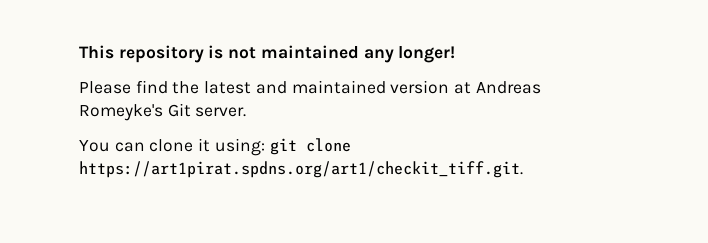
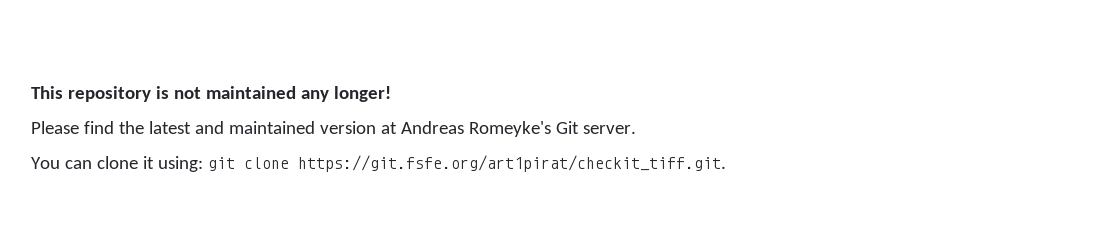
[79,161,523,178] https://art1pirat.spdns.org/art1/checkit_tiff.git. -> [297,155,726,172] https://git.fsfe.org/art1pirat/checkit_tiff.git.

